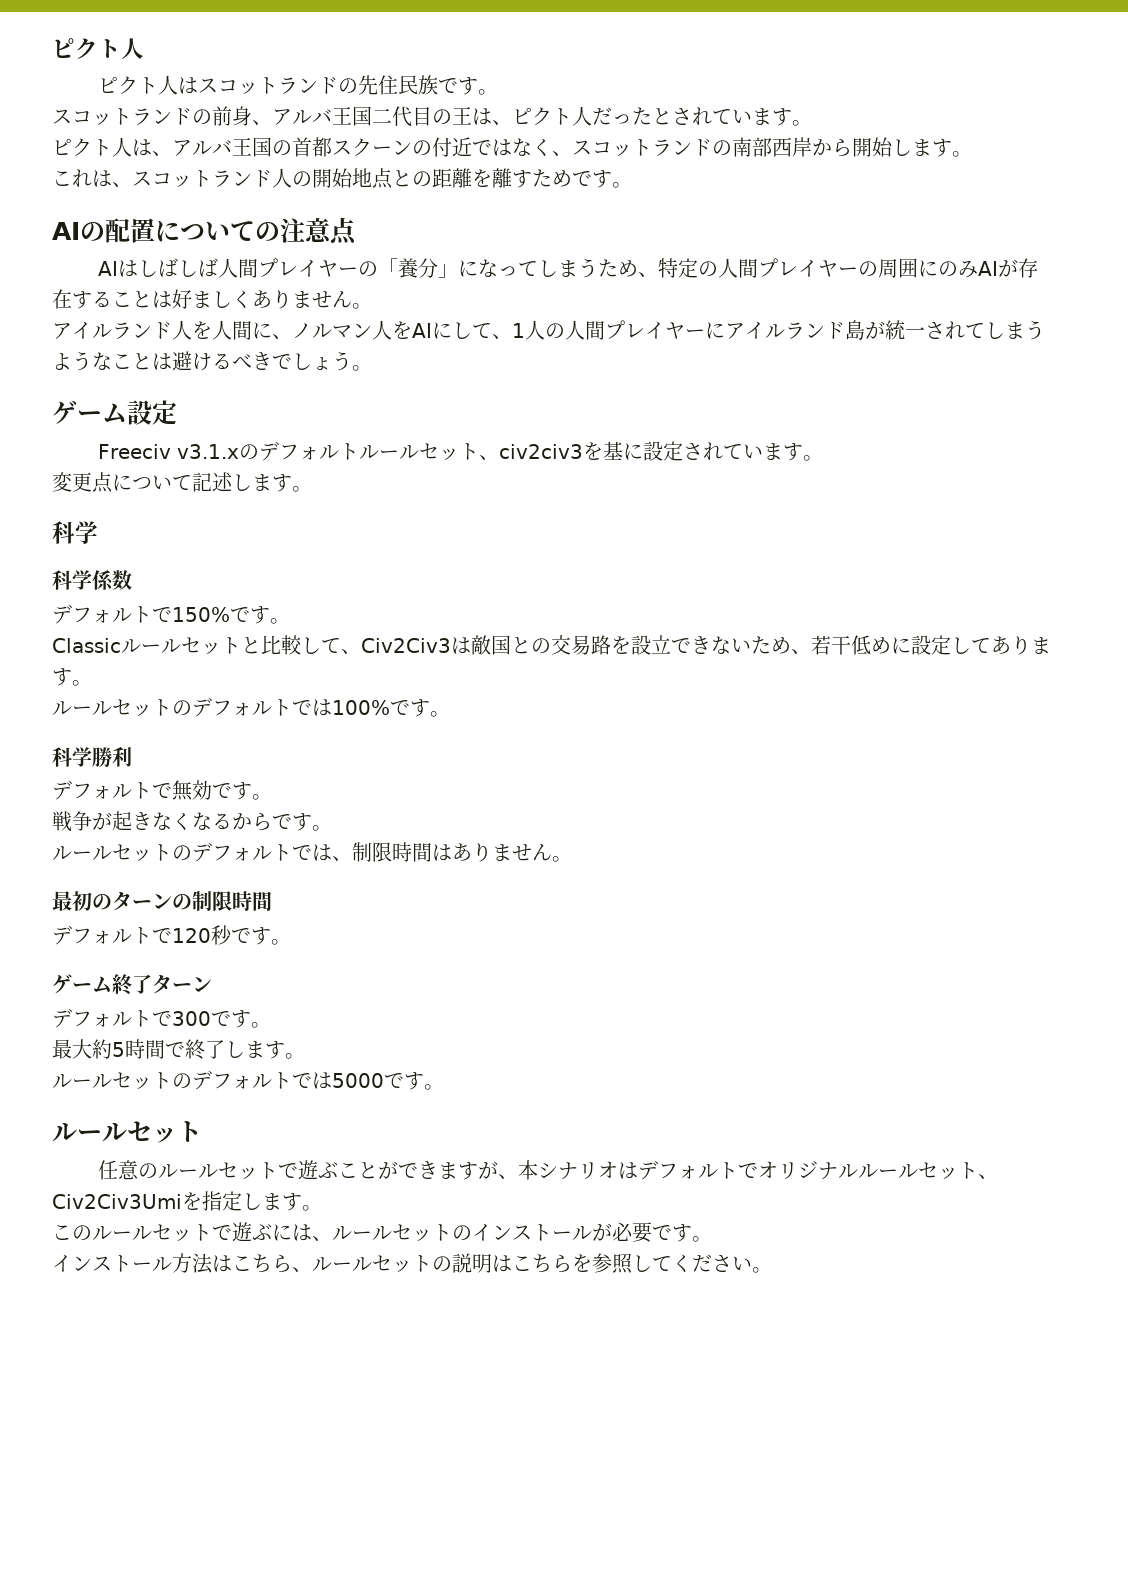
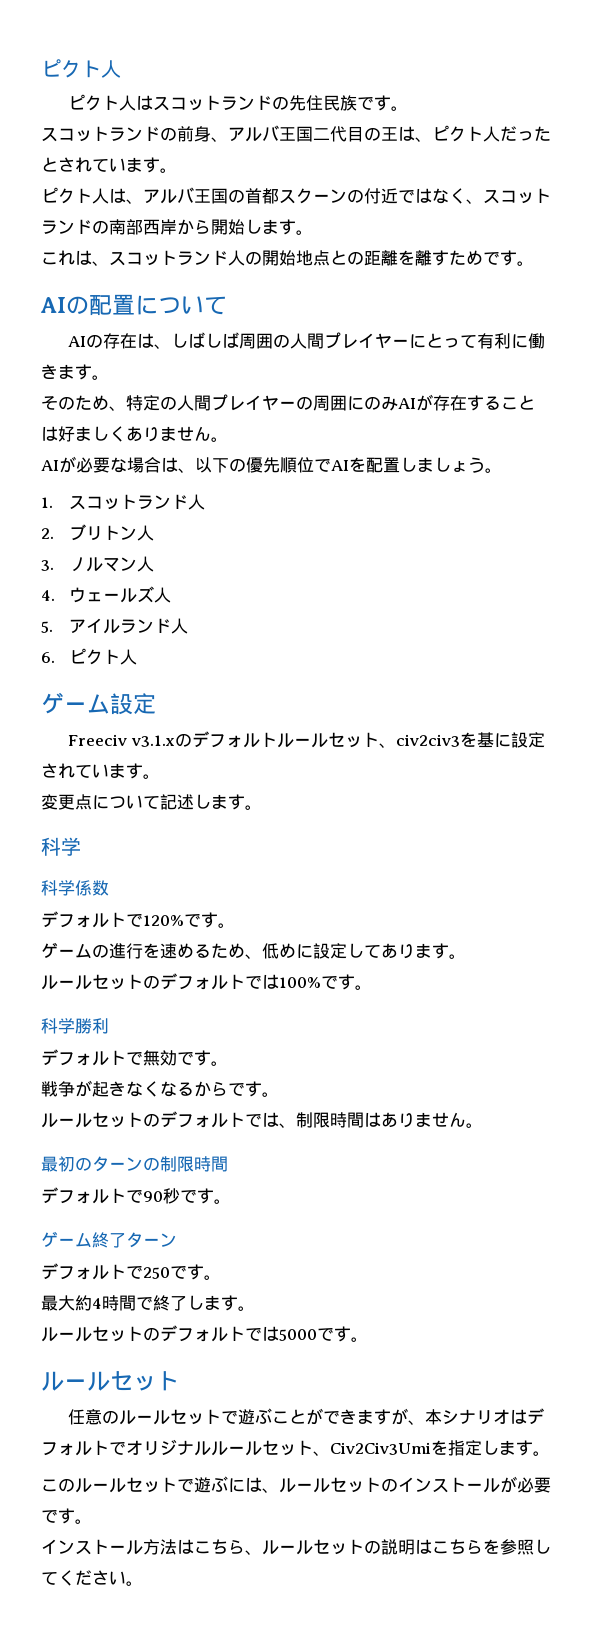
[255,217,357,245] [97,260,138,277] の注意点 // AIは -> [67,333,171,349] // AIの存在は、
[217,258,598,278] 人間プレイヤーの「養分」になってしまう -> [238,332,545,349] [41,364,109,380] [41,396,75,410] 周囲の人間プレイヤーにとって有利に働きます。 // その
[52,320,1045,340] [52,351,372,371] アイルランド人を人間に、ノルマン人をAIにして、1人の人間プレイヤーにアイルランド島が統一されてしまうようなことは避けるべきでしょう。 -> [41,456,502,473] [41,494,205,510] [41,524,154,541] [41,556,154,572] [41,586,171,603] [41,618,188,634] [41,648,137,665] AIが必要な場合は、以下の優先順位でAIを配置しましょう。 // 1.スコットランド人 // 2.ブリトン人 // 3.ノルマン人 // 4.ウェールズ人 // 5.アイルランド人 // 6.ピクト人
[172,606,290,624] [52,635,851,655] 150%です。 // Classicルールセットと比較して、Civ2Civ3は敵国との交易路を設立できないため、若干 -> [143,912,235,928] [41,942,262,959] 120%です。 // ゲームの進行を速めるため、
[172,928,211,943] 120 -> [143,1191,163,1202] 90
[172,1011,211,1026] 300 -> [143,1267,170,1279] 250
[112,1042,125,1057] 5 -> [92,1298,102,1309] 4

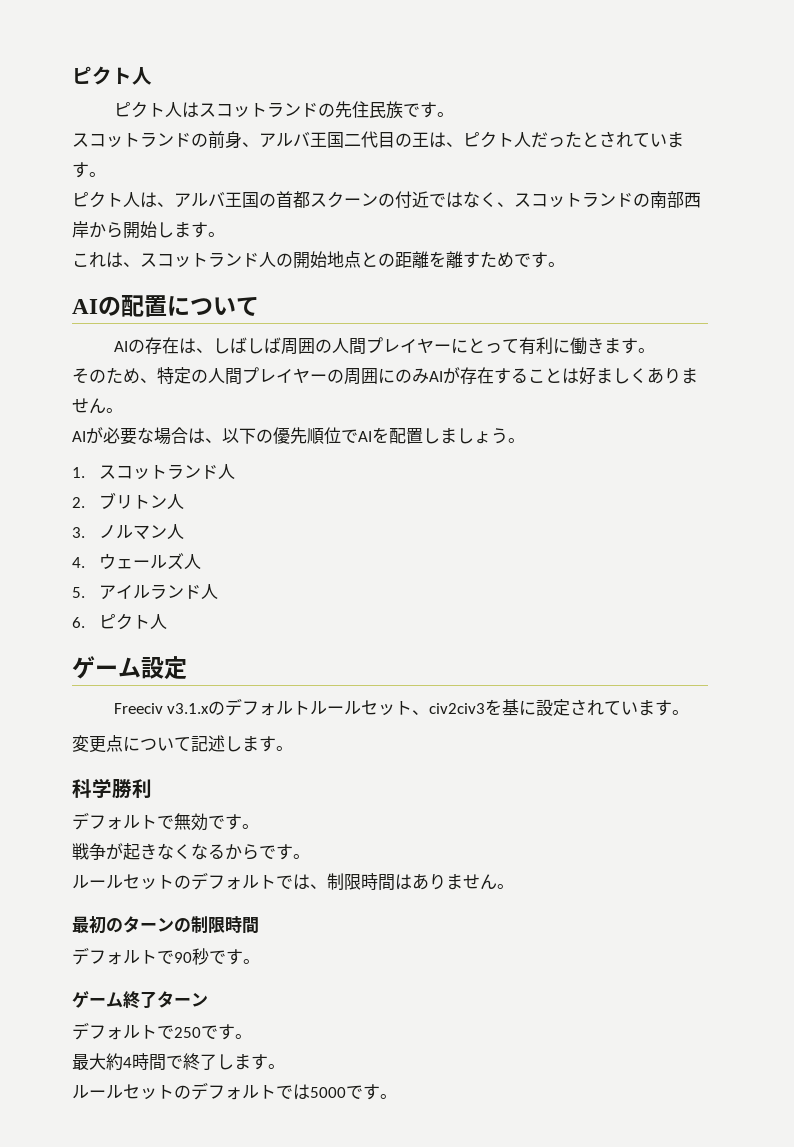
[41,880,109,896] [41,911,235,928] [41,942,466,959] [41,973,372,990] [41,1018,75,1034] // 科学係数 // デフォルトで120%です。 // ゲームの進行を速めるため、低めに設定してあります。 // ルールセットのデフォルトでは100%です。 // 科学 -> (112, 788) none
[41,1371,179,1391] [67,1408,544,1425] [41,1439,550,1456] [41,1476,551,1493] [41,1508,92,1524] [41,1539,551,1555] [41,1570,143,1586] // ルールセット // 任意のルールセットで遊ぶことができますが、本シナリオはデフォルトでオリジナルルールセット、Civ2Civ3Umiを指定します。 // このルールセットで遊ぶには、ルールセットのインストールが必要です。 // インストール方法はこちら、ルールセットの説明はこちらを参照してください。 -> (397, 1096) none

